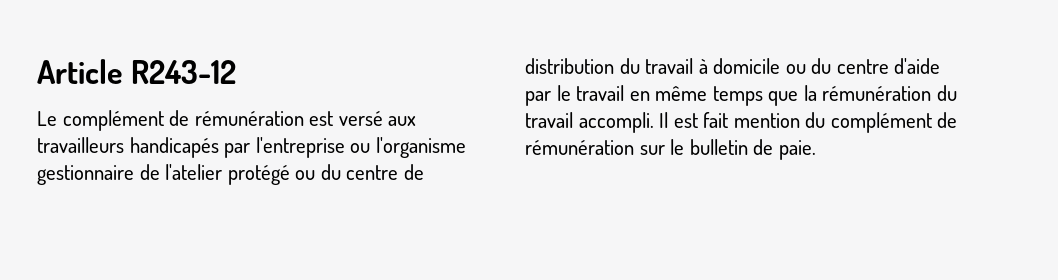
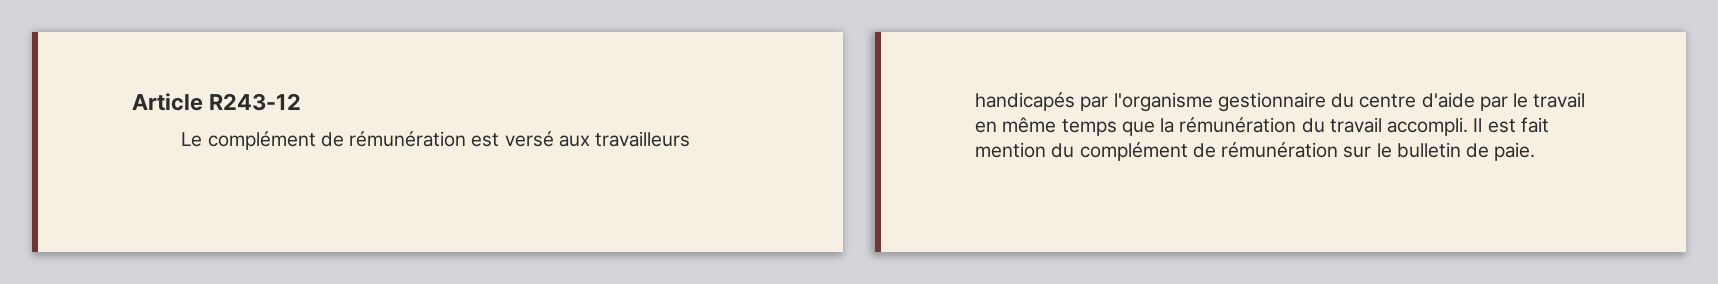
[255,137,466,158] [37,164,424,185] [525,58,806,74] l'entreprise ou l'organisme gestionnaire de l'atelier protégé ou du centre de distribution du travail à domicile ou -> [1113,92,1326,112] l'organisme gestionnaire

